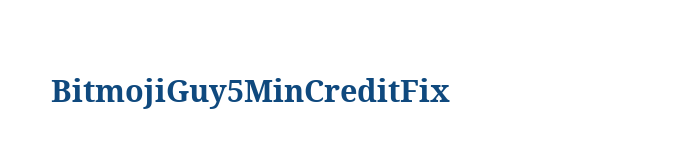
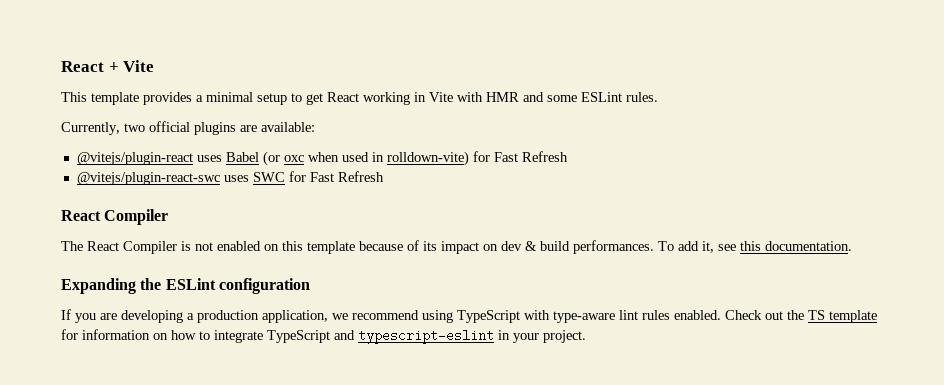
[51,78,450,109] BitmojiGuy5MinCreditFix -> [61,60,155,72] [61,92,658,105] [61,121,315,135] [76,151,568,166] [76,171,384,185] [61,209,169,225] [61,240,852,254] [61,278,310,294] [61,309,877,323] [61,329,586,344] React + Vite // This template provides a minimal setup to get React working in Vite with HMR and some ESLint rules. // Currently, two official plugins are available: // @vitejs/plugin-react uses Babel (or oxc when used in rolldown-vite) for Fast Refresh // @vitejs/plugin-react-swc uses SWC for Fast Refresh // React Compiler // The React Compiler is not enabled on this template because of its impact on dev & build performances. To add it, see this documentation. // Expanding the ESLint configuration // If you are developing a production application, we recommend using TypeScript with type-aware lint rules enabled. Check out the TS template for information on how to integrate TypeScript and typescript-eslint in your project.

